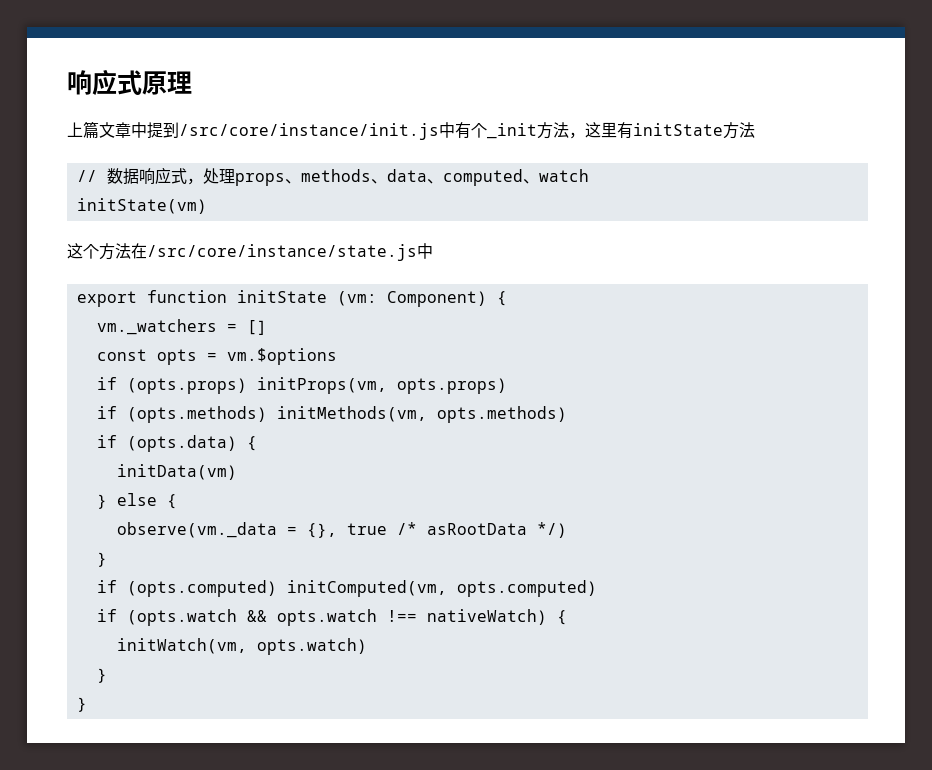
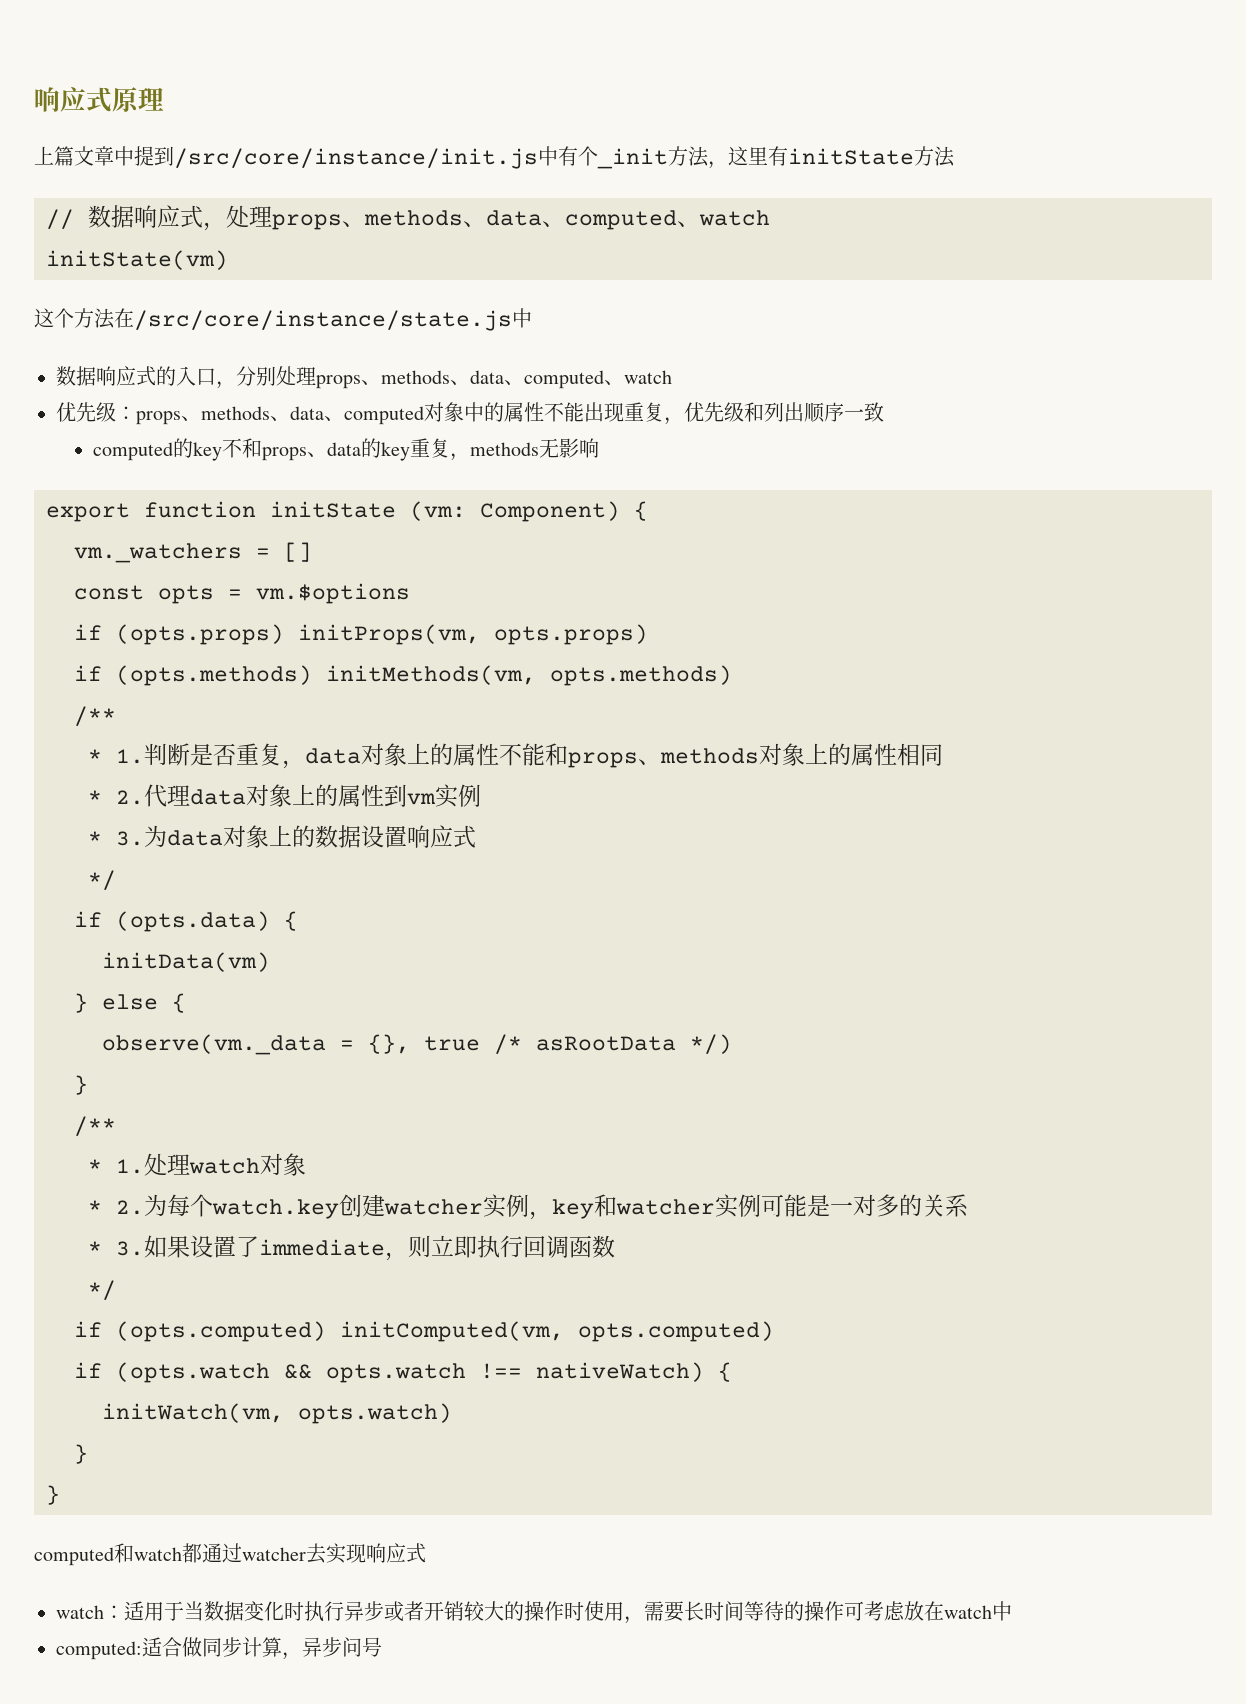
(433, 251) none -> [56,366,672,389] [56,402,884,425] [92,438,599,461] // 数据响应式的入口，分别处理props、methods、data、computed、watch // 优先级：props、methods、data、computed对象中的属性不能出现重复，优先级和列出顺序一致 // computed的key不和props、data的key重复，methods无影响
(567, 414) none -> [74,706,116,726] [88,743,943,769] [88,784,481,808] [88,825,476,848] [88,870,116,890] // /** // * 1.判断是否重复，data对象上的属性不能和props、methods对象上的属性相同 // * 2.代理data对象上的属性到vm实例 // * 3.为data对象上的数据设置响应式 // */
(107, 559) none -> [74,1116,116,1136] [88,1153,306,1176] [88,1194,968,1220] [88,1235,615,1261] [88,1280,116,1300] // /** // * 1.处理watch对象 // * 2.为每个watch.key创建watcher实例，key和watcher实例可能是一对多的关系 // * 3.如果设置了immediate，则立即执行回调函数 // */
(87, 704) none -> [34,1543,426,1566] [56,1601,1012,1624] [56,1637,382,1660] // computed和watch都通过watcher去实现响应式 // watch：适用于当数据变化时执行异步或者开销较大的操作时使用，需要长时间等待的操作可考虑放在watch中 // computed:适合做同步计算，异步问号

